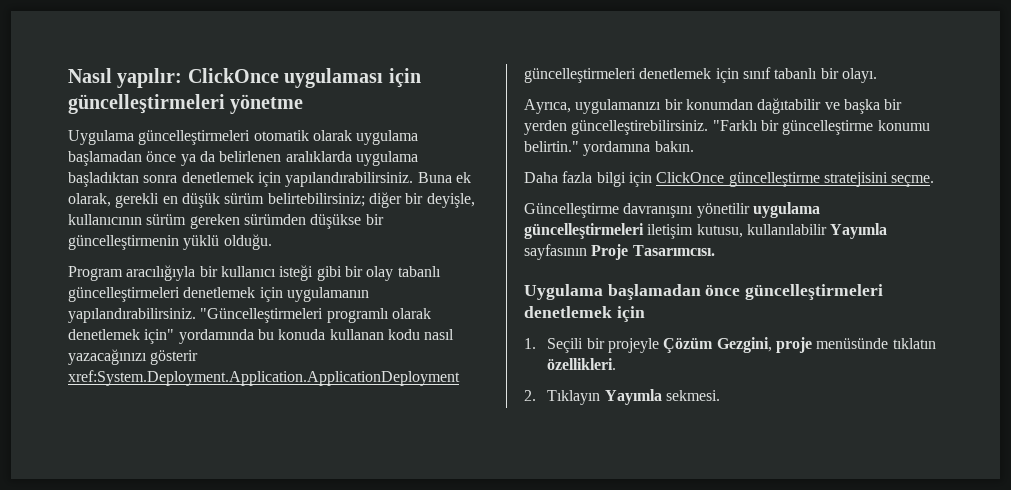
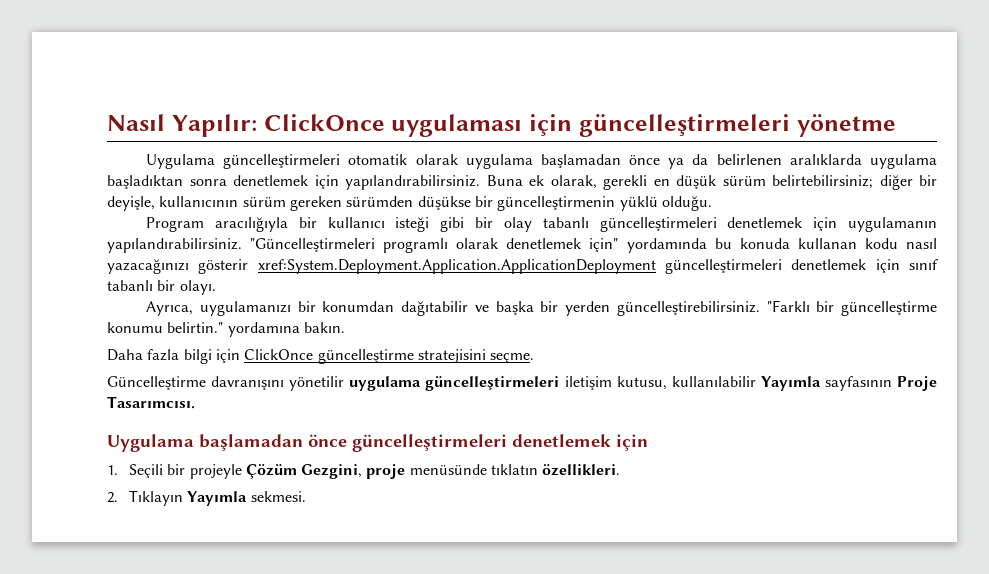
[117,68,183,88] yapılır: -> [171,114,257,137] Yapılır:

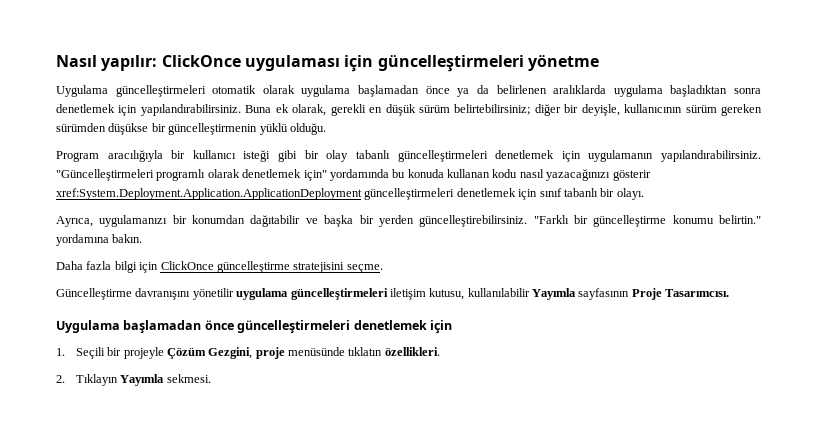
[171,114,257,137] Yapılır: -> [101,55,158,71] yapılır:

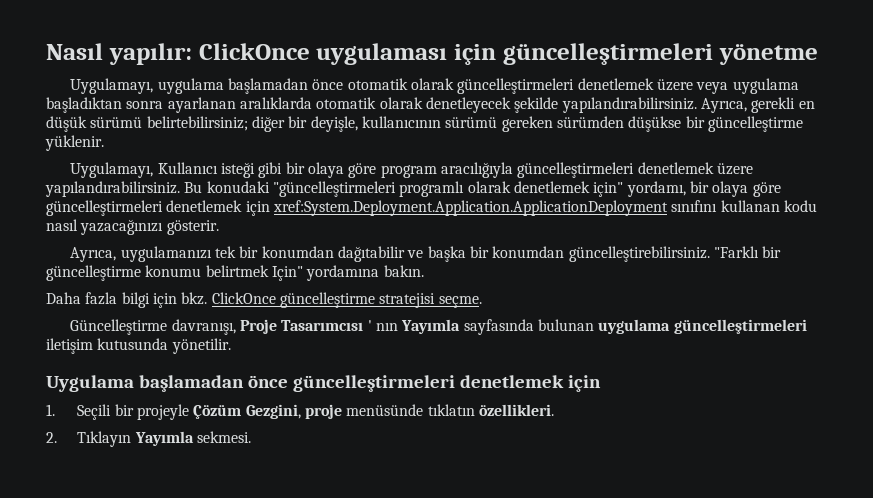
[56,85,762,97] [56,104,327,116] Uygulama güncelleştirmeleri otomatik olarak uygulama başlamadan önce ya da belirlenen aralıklarda uygulama başladıktan sonra denetlemek için yapılandırabilirsiniz. Buna ek olarak, -> [70,78,799,94] [46,97,747,113] Uygulamayı, uygulama başlamadan önce otomatik olarak güncelleştirmeleri denetlemek üzere veya uygulama başladıktan sonra ayarlanan aralıklarda otomatik olarak denetleyecek şekilde yapılandırabilirsiniz. Ayrıca,
[418,105,450,113] sürüm -> [90,117,143,128] sürümü
[685,105,717,113] sürüm -> [445,117,498,128] sürümü
[168,123,326,135] [56,150,762,162] [56,169,651,181] [56,188,644,200] güncelleştirmenin yüklü olduğu. // Program aracılığıyla bir kullanıcı isteği gibi bir olay tabanlı güncelleştirmeleri denetlemek için uygulamanın yapılandırabilirsiniz. "Güncelleştirmeleri programlı olarak denetlemek için" yordamında bu konuda kullanan kodu nasıl yazacağınızı gösterir xref:System.Deployment.Application.ApplicationDeployment güncelleştirmeleri denetlemek için sınıf tabanlı bir olayı. -> [707,116,803,132] [45,135,104,151] [70,162,753,178] [45,181,781,197] [46,200,817,216] [46,219,219,235] güncelleştirme yüklenir. // Uygulamayı, Kullanıcı isteği gibi bir olaya göre program aracılığıyla güncelleştirmeleri denetlemek üzere yapılandırabilirsiniz. Bu konudaki "güncelleştirmeleri programlı olarak denetlemek için" yordamı, bir olaya göre güncelleştirmeleri denetlemek için xref:System.Deployment.Application.ApplicationDeployment sınıfını kullanan kodu nasıl yazacağınızı gösterir.
(168, 221) none -> [215,246,237,258] tek
[378,215,414,227] yerden -> [492,246,565,258] konumdan
[719,215,761,224] belirtin." -> [205,265,303,281] belirtmek Için"
(159, 267) none -> [181,292,208,305] bkz.
[293,262,345,273] stratejisini -> [379,293,436,308] stratejisi
[135,288,730,300] davranışını yönetilir uygulama güncelleştirmeleri iletişim kutusu, kullanılabilir Yayımla sayfasının Proje Tasarımcısı. -> [171,319,807,335] [46,338,231,354] davranışı, Proje Tasarımcısı ' nın Yayımla sayfasında bulunan uygulama güncelleştirmeleri iletişim kutusunda yönetilir.

